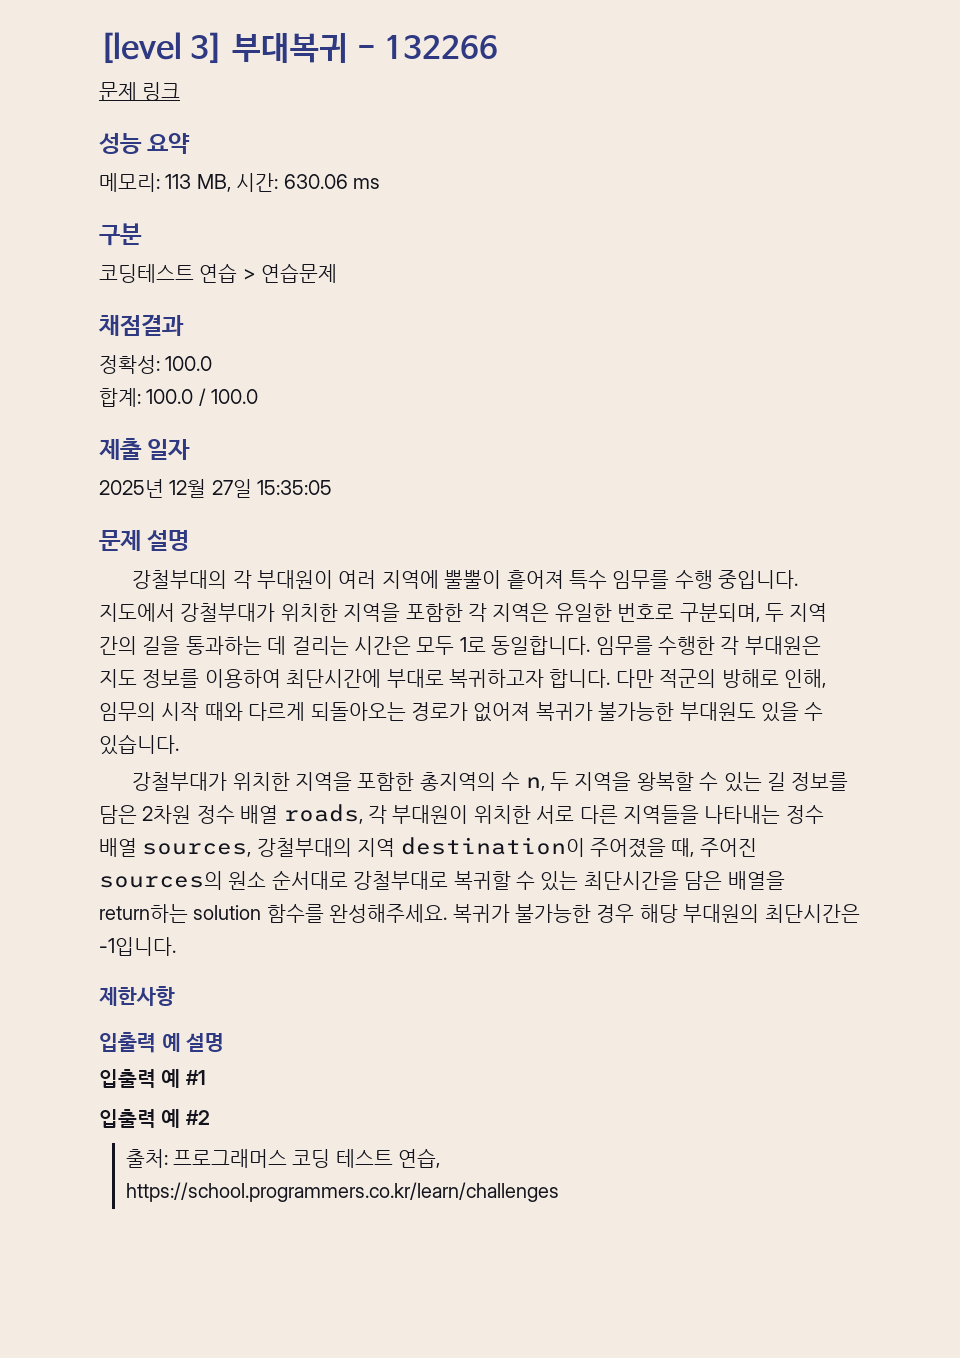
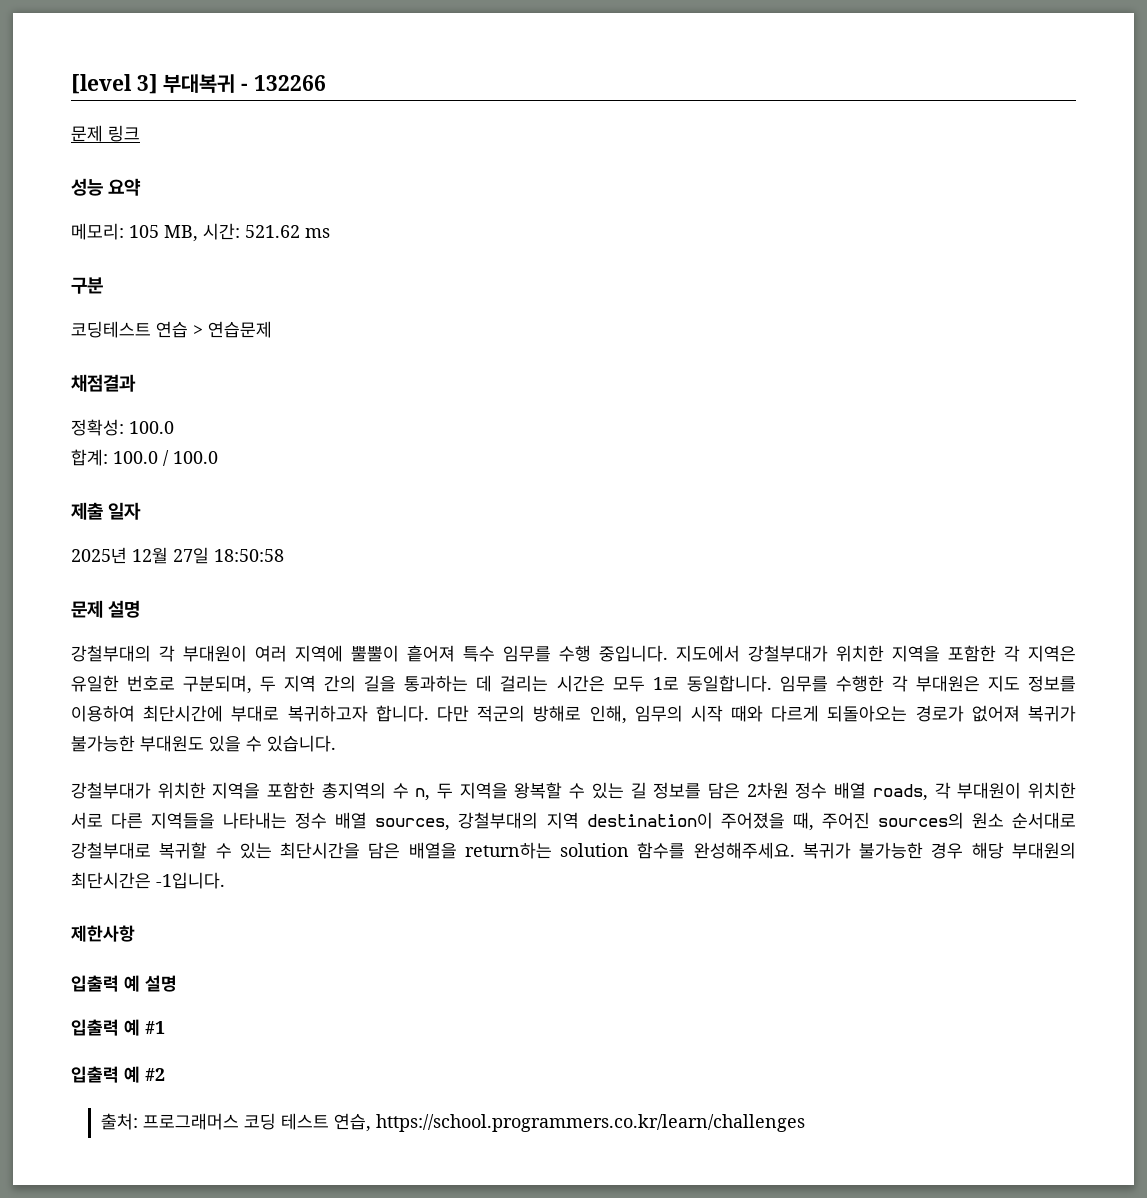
[165,174,192,189] 113 -> [129,225,159,238] 105
[283,174,348,189] 630.06 -> [245,225,300,238] 521.62
[257,480,333,495] 15:35:05 -> [214,549,284,562] 18:50:58

